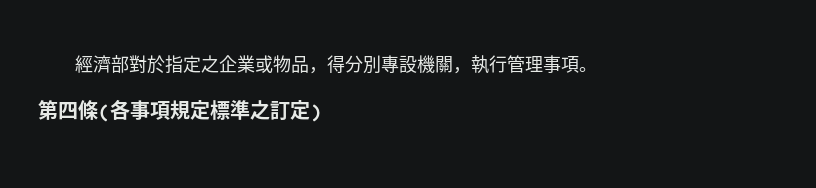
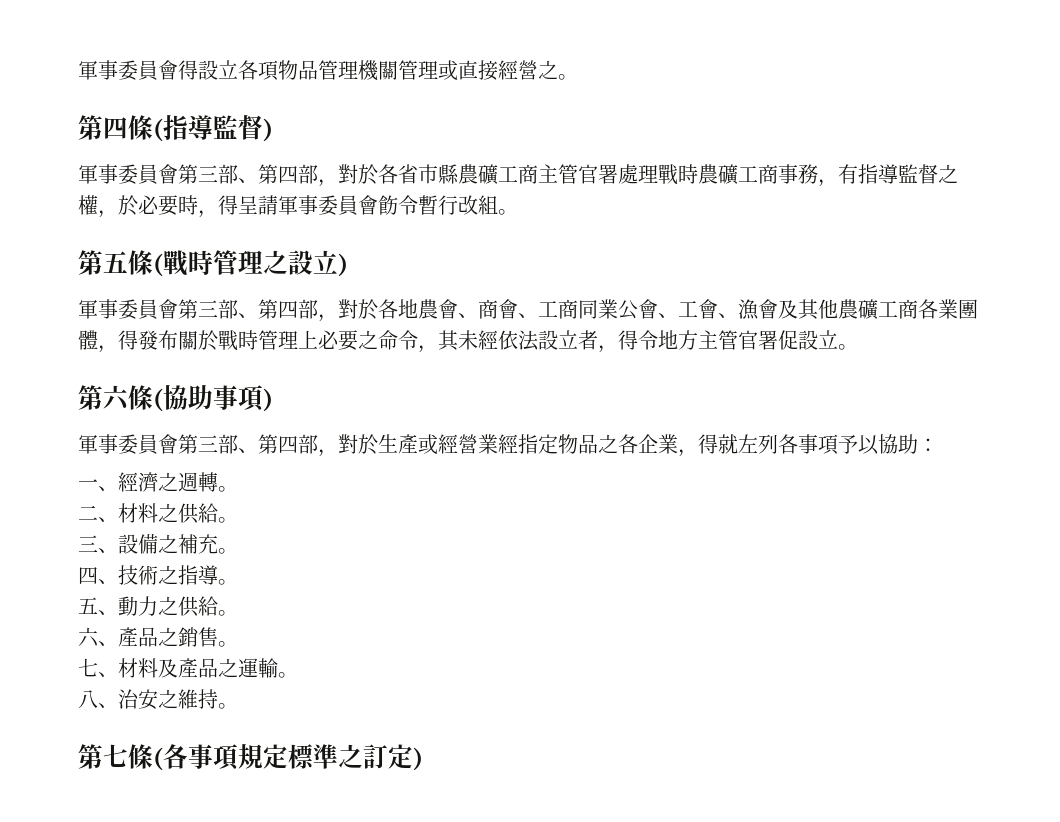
[75,55,598,74] [38,100,78,120] 經濟部對於指定之企業或物品，得分別專設機關，執行管理事項。 // 第四 -> [78,60,578,81] [78,115,273,142] [78,164,958,187] [78,195,518,218] [78,250,348,277] [78,299,978,322] [78,330,858,353] [78,385,273,412] [78,434,938,457] [78,472,238,492] [78,503,238,524] [78,534,238,554] [78,565,238,585] [78,596,238,617] [78,627,238,647] [78,658,298,678] [78,689,238,710] [78,744,128,769] 軍事委員會得設立各項物品管理機關管理或直接經營之。 // 第四條(指導監督) // 軍事委員會第三部、第四部，對於各省市縣農礦工商主管官署處理戰時農礦工商事務，有指導監督之權，於必要時，得呈請軍事委員會飭令暫行改組。 // 第五條(戰時管理之設立) // 軍事委員會第三部、第四部，對於各地農會、商會、工商同業公會、工會、漁會及其他農礦工商各業團體，得發布關於戰時管理上必要之命令，其未經依法設立者，得令地方主管官署促設立。 // 第六條(協助事項) // 軍事委員會第三部、第四部，對於生產或經營業經指定物品之各企業，得就左列各事項予以協助： // 一、經濟之週轉。 // 二、材料之供給。 // 三、設備之補充。 // 四、技術之指導。 // 五、動力之供給。 // 六、產品之銷售。 // 七、材料及產品之運輸。 // 八、治安之維持。 // 第七

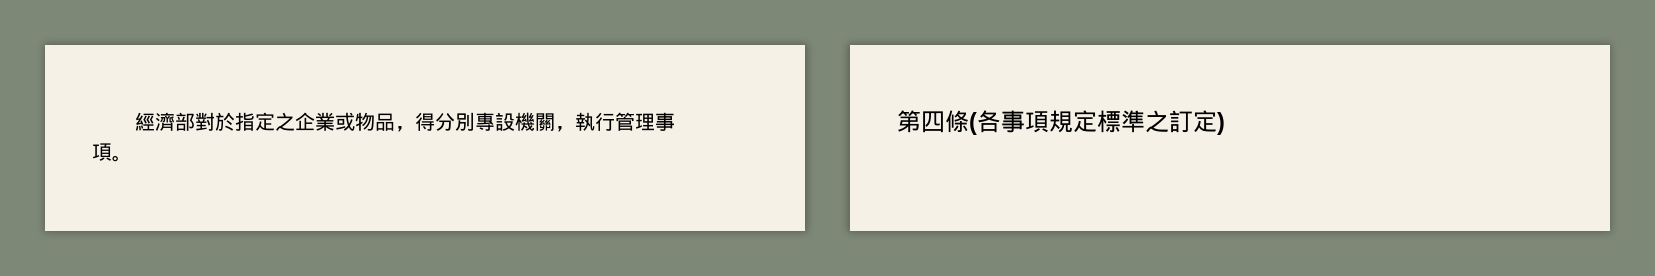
[78,60,578,81] [78,115,273,142] [78,164,958,187] [78,195,518,218] [78,250,348,277] [78,299,978,322] [78,330,858,353] [78,385,273,412] [78,434,938,457] [78,472,238,492] [78,503,238,524] [78,534,238,554] [78,565,238,585] [78,596,238,617] [78,627,238,647] [78,658,298,678] [78,689,238,710] [78,744,128,769] 軍事委員會得設立各項物品管理機關管理或直接經營之。 // 第四條(指導監督) // 軍事委員會第三部、第四部，對於各省市縣農礦工商主管官署處理戰時農礦工商事務，有指導監督之權，於必要時，得呈請軍事委員會飭令暫行改組。 // 第五條(戰時管理之設立) // 軍事委員會第三部、第四部，對於各地農會、商會、工商同業公會、工會、漁會及其他農礦工商各業團體，得發布關於戰時管理上必要之命令，其未經依法設立者，得令地方主管官署促設立。 // 第六條(協助事項) // 軍事委員會第三部、第四部，對於生產或經營業經指定物品之各企業，得就左列各事項予以協助： // 一、經濟之週轉。 // 二、材料之供給。 // 三、設備之補充。 // 四、技術之指導。 // 五、動力之供給。 // 六、產品之銷售。 // 七、材料及產品之運輸。 // 八、治安之維持。 // 第七 -> [134,112,675,132] [92,143,132,162] [897,110,945,133] 經濟部對於指定之企業或物品，得分別專設機關，執行管理事項。 // 第四

